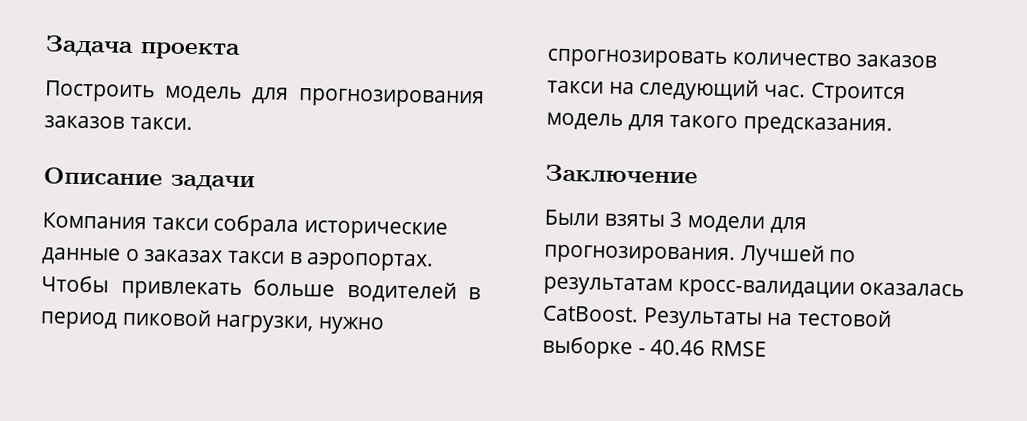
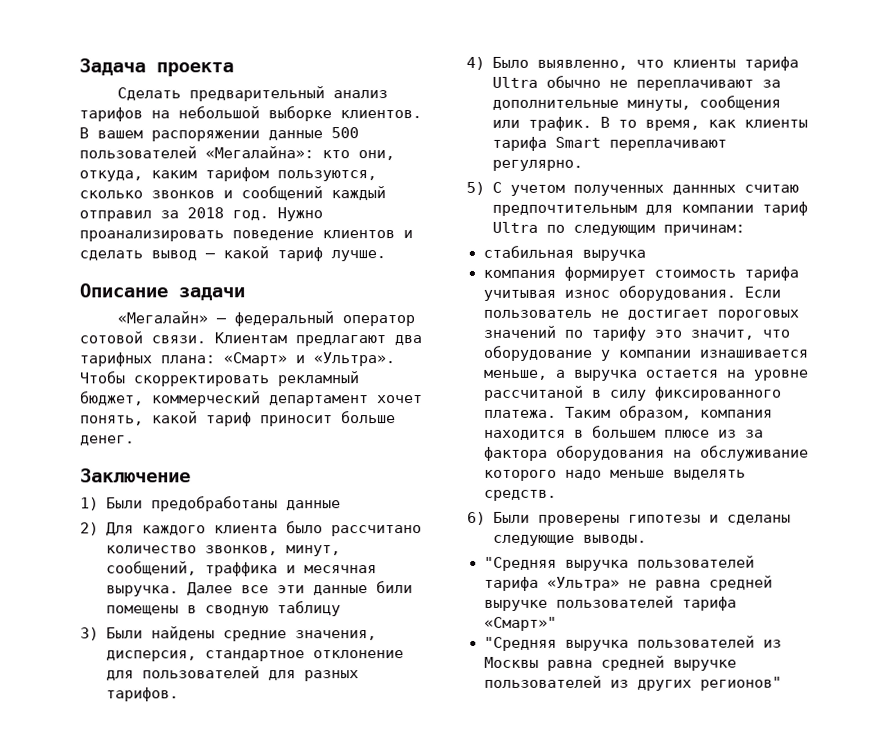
[44,80,485,109] [44,115,193,131] [43,167,255,192] [42,212,449,240] [41,247,435,272] [41,275,481,303] [40,308,385,335] [547,48,938,69] [547,78,906,105] [546,112,894,137] [545,164,698,185] [544,209,807,234] [544,244,857,267] [543,276,965,300] [542,305,893,330] [542,336,768,360] Построить модель для прогнозирования заказов такси. // Описание задачи // Компания такси собрала исторические данные о заказах такси в аэропортах. Чтобы привлекать больше водителей в период пиковой нагрузки, нужно спрогнозировать количество заказов такси на следующий час. Строится модель для такого предсказания. // Заключение // Были взяты 3 модели для прогнозирования. Лучшей по результатам кросс-валидации оказалась CatBoost. Результаты на тестовой выборке - 40.46 RMSE -> [117,86,389,102] [79,106,422,122] [79,127,359,142] [79,146,395,161] [79,167,377,182] [79,186,386,201] [79,207,323,222] [79,230,413,242] [79,246,386,262] [79,283,245,301] [117,311,416,327] [79,331,422,347] [79,352,395,367] [80,371,360,387] [80,391,423,407] [80,411,396,427] [80,435,135,446] [80,468,191,483] [80,496,341,512] [80,521,422,537] [105,545,341,557] [105,561,377,577] [105,581,413,597] [105,601,341,617] [80,626,377,642] [105,650,404,662] [105,666,359,682] [105,687,179,702] [466,56,799,71] [491,75,781,91] [491,95,781,111] [491,116,808,131] [491,136,727,151] [491,159,583,171] [466,181,799,196] [491,201,808,216] [491,221,745,236] [482,245,646,261] [482,266,799,281] [482,285,781,301] [482,309,799,321] [482,325,790,341] [482,345,808,361] [483,369,809,381] [483,385,782,401] [483,405,773,421] [483,425,764,440] [483,445,809,461] [483,469,746,481] [483,489,557,501] [467,511,791,526] [492,534,647,546] [483,555,755,571] [483,575,773,591] [483,595,737,611] [483,616,557,631] [483,635,782,651] [483,655,737,671] [483,675,782,691] Сделать предварительный анализ тарифов на небольшой выборке клиентов. В вашем распоряжении данные 500 пользователей «Мегалайна»: кто они, откуда, каким тарифом пользуются, сколько звонков и сообщений каждый отправил за 2018 год. Нужно проанализировать поведение клиентов и сделать вывод — какой тариф лучше. // Описание задачи // «Мегалайн» — федеральный оператор сотовой связи. Клиентам предлагают два тарифных плана: «Смарт» и «Ультра». Чтобы скорректировать рекламный бюджет, коммерческий департамент хочет понять, какой тариф приносит больше денег. // Заключение // 1) Были предобработаны данные // 2) Для каждого клиента было рассчитано количество звонков, минут, сообщений, траффика и месячная выручка. Далее все эти данные били помещены в сводную таблицу // 3) Были найдены средние значения, дисперсия, стандартное отклонение для пользователей для разных тарифов. // 4) Было выявленно, что клиенты тарифа Ultra обычно не переплачивают за дополнительные минуты, сообщения или трафик. В то время, как клиенты тарифа Smart переплачивают регулярно. // 5) С учетом полученных даннных считаю предпочтительным для компании тариф Ultra по следующим причинам: // стабильная выручка // компания формирует стоимость тарифа учитывая износ оборудования. Если пользователь не достигает пороговых значений по тарифу это значит, что оборудование у компании изнашивается меньше, а выручка остается на уровне рассчитаной в силу фиксированного платежа. Таким образом, компания находится в большем плюсе из за фактора оборудования на обслуживание которого надо меньше выделять средств. // 6) Были проверены гипотезы и сделаны следующие выводы. // "Средняя выручка пользователей тарифа «Ультра» не равна средней выручке пользователей тарифа «Смарт»" // "Средняя выручка пользователей из Москвы равна средней выручке пользователей из других регионов"

